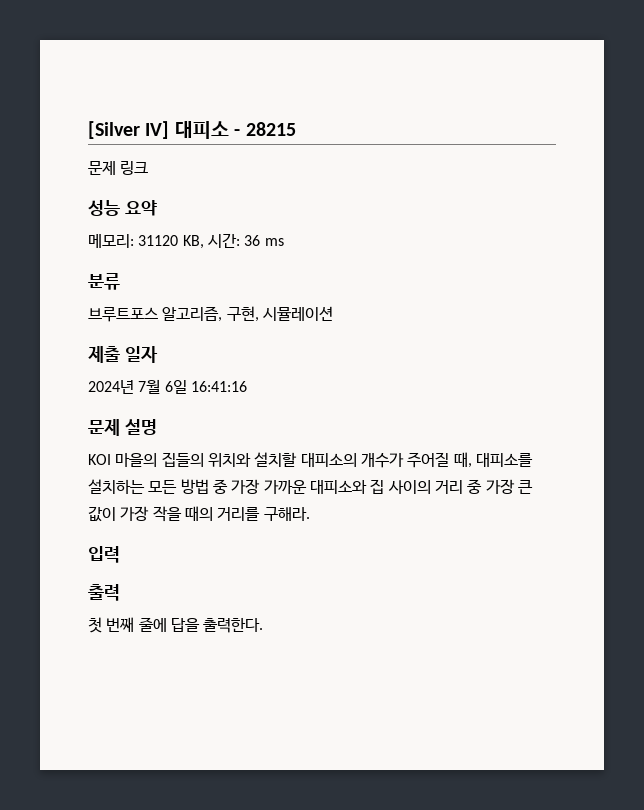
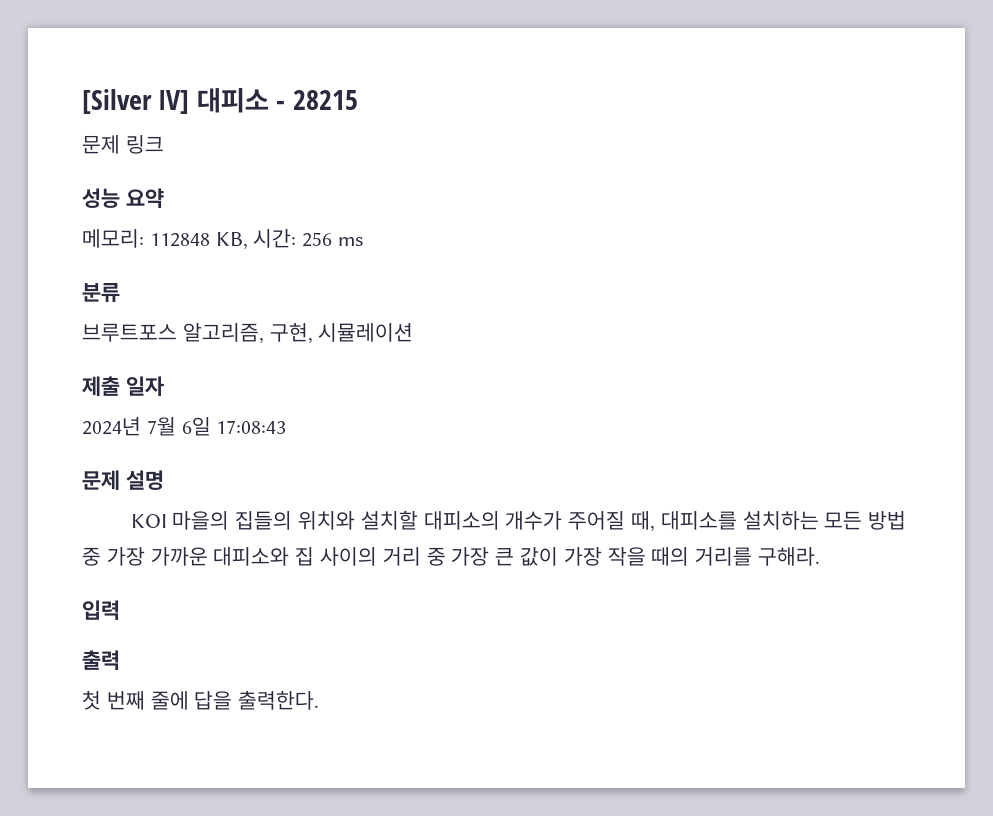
[138,235,179,246] 31120 -> [149,233,210,247] 112848
[244,235,261,246] 36 -> [302,232,333,247] 256
[190,381,247,392] 16:41:16 -> [216,420,287,434] 17:08:43

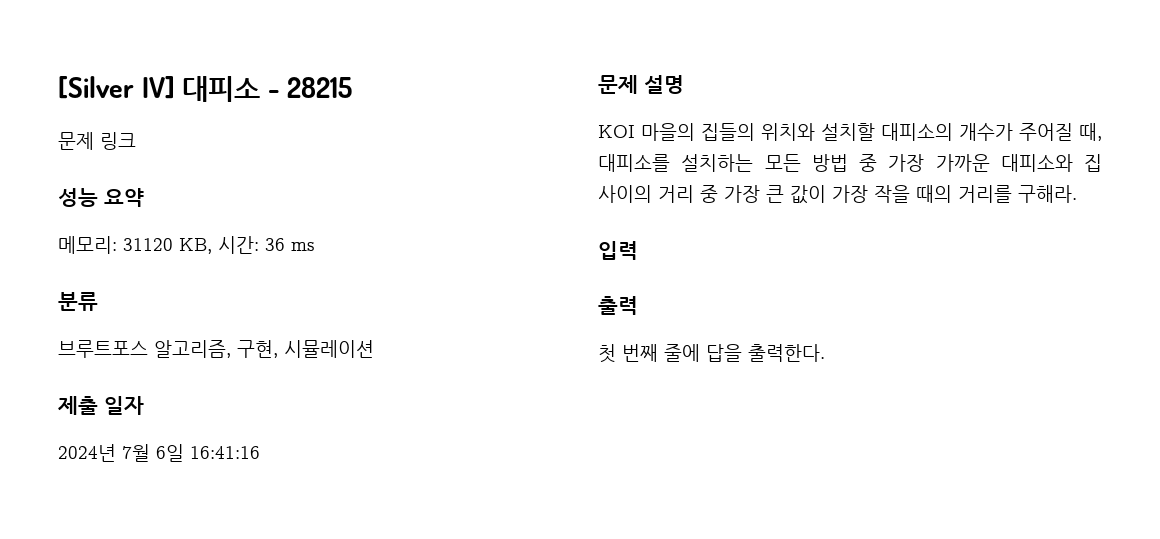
[149,233,210,247] 112848 -> [123,238,173,251] 31120
[302,232,333,247] 256 -> [265,238,285,251] 36
[216,420,287,434] 17:08:43 -> [190,446,260,459] 16:41:16

